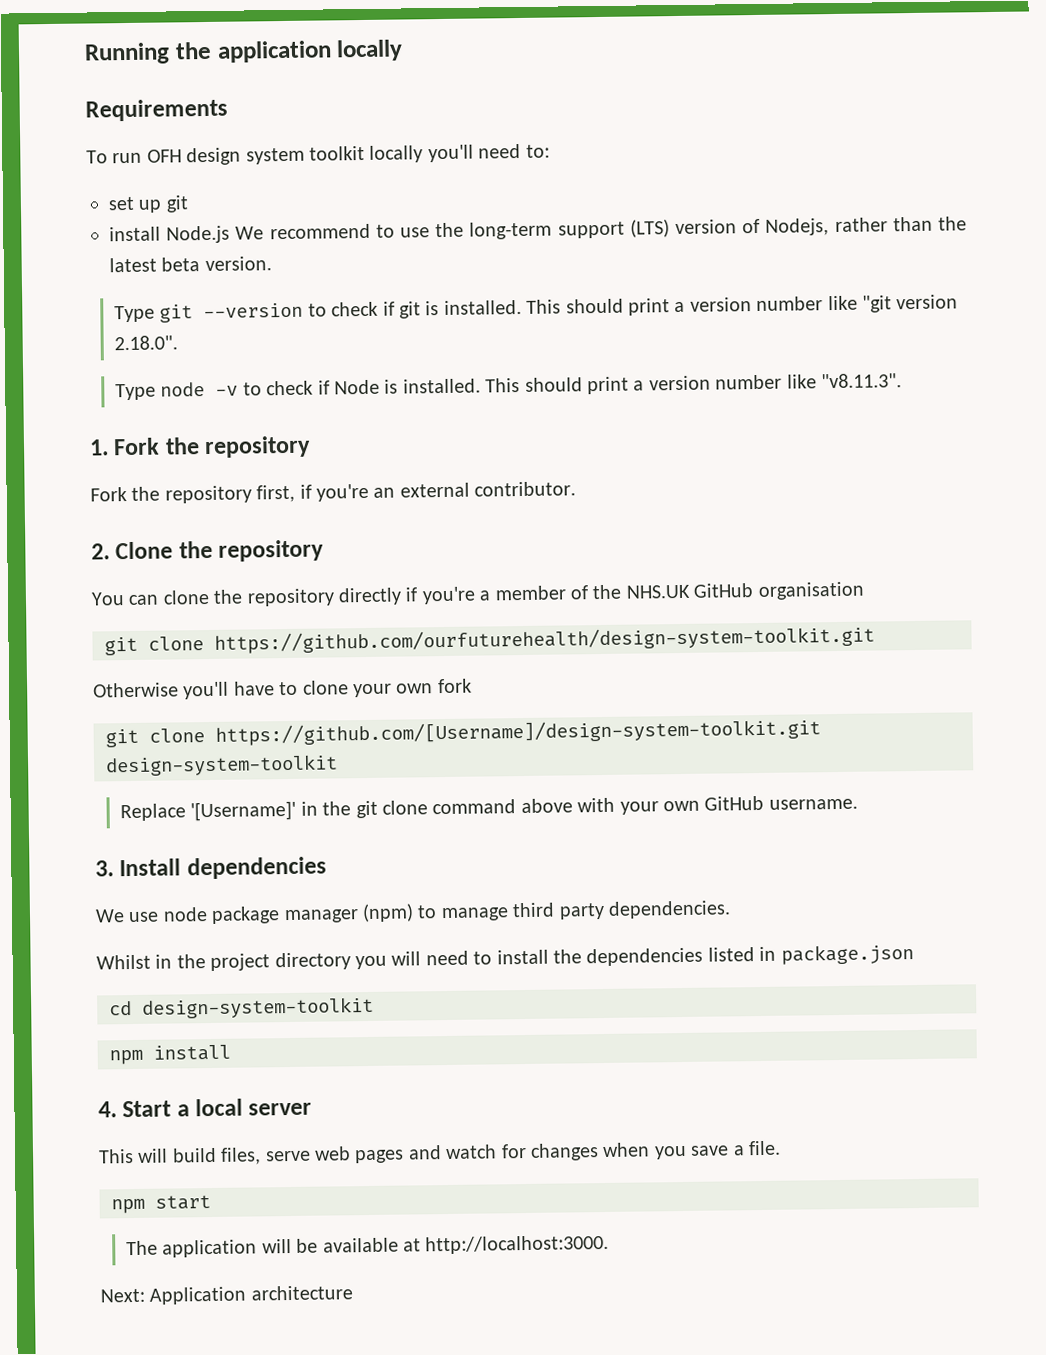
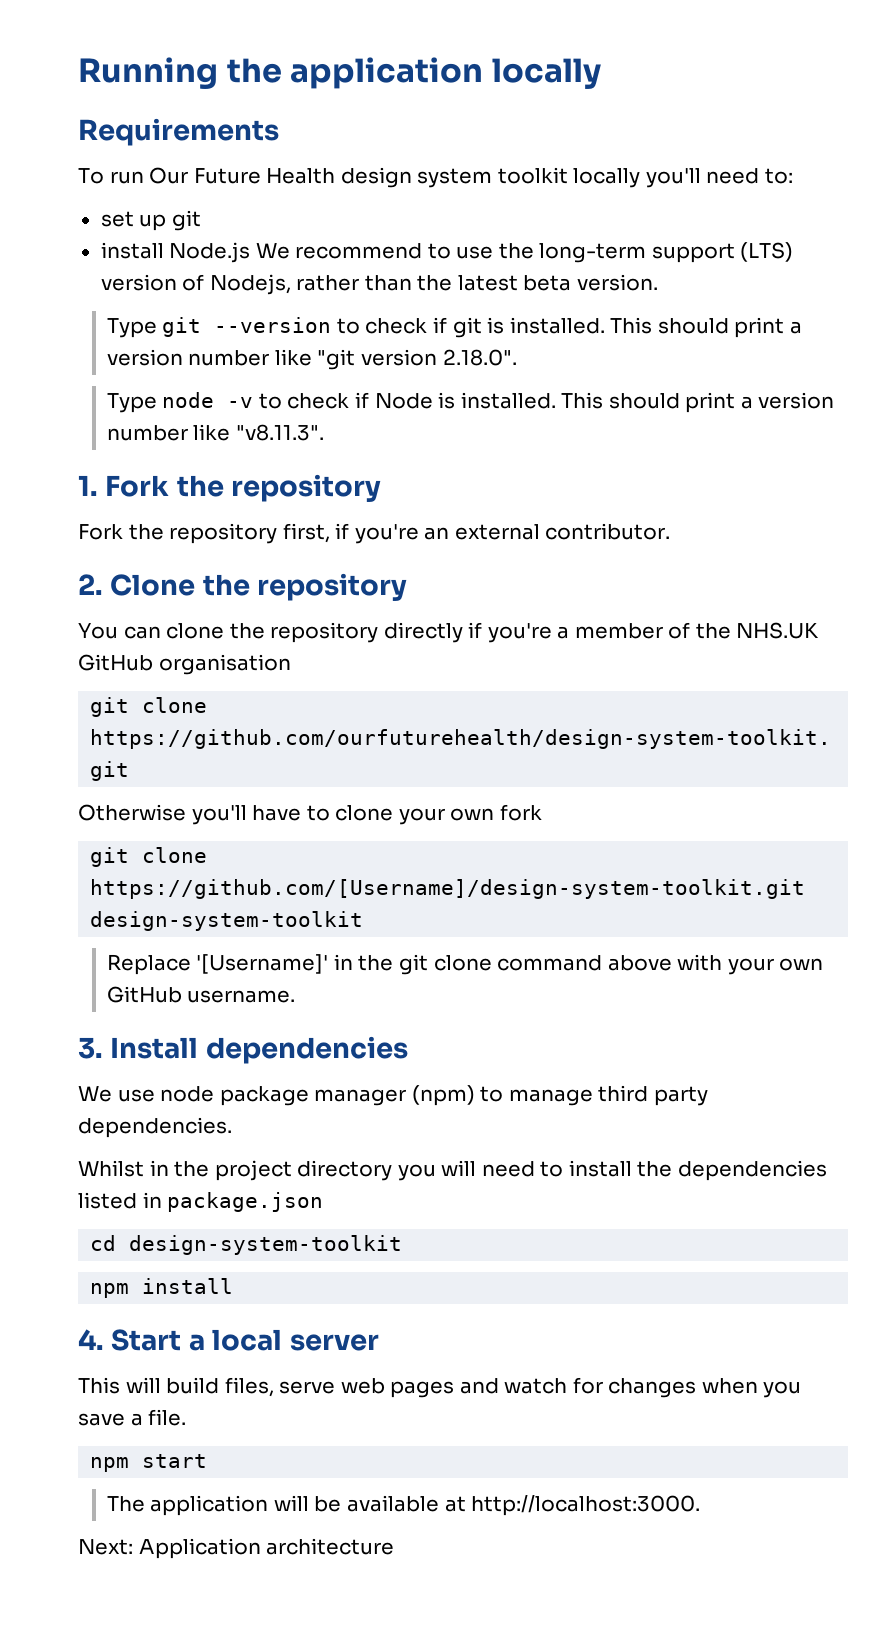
[146,149,182,163] OFH -> [149,167,336,184] Our Future Health

